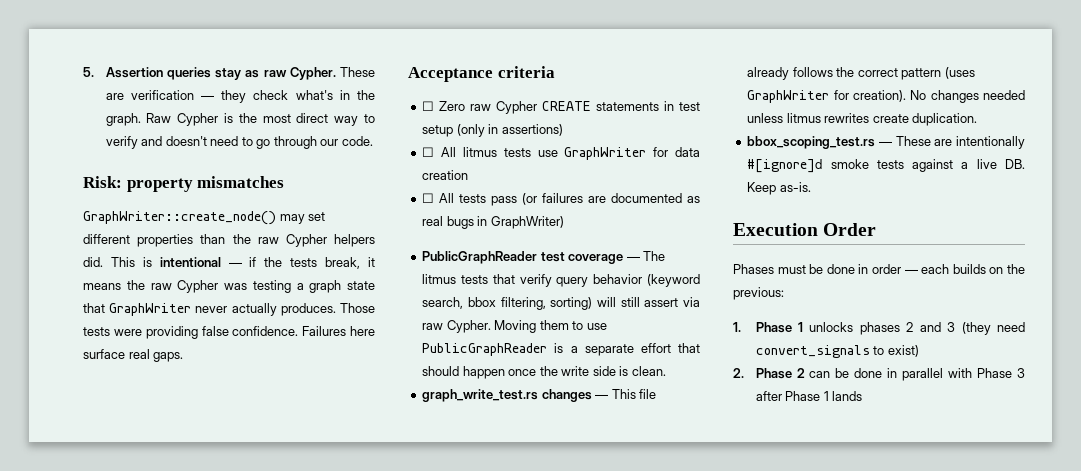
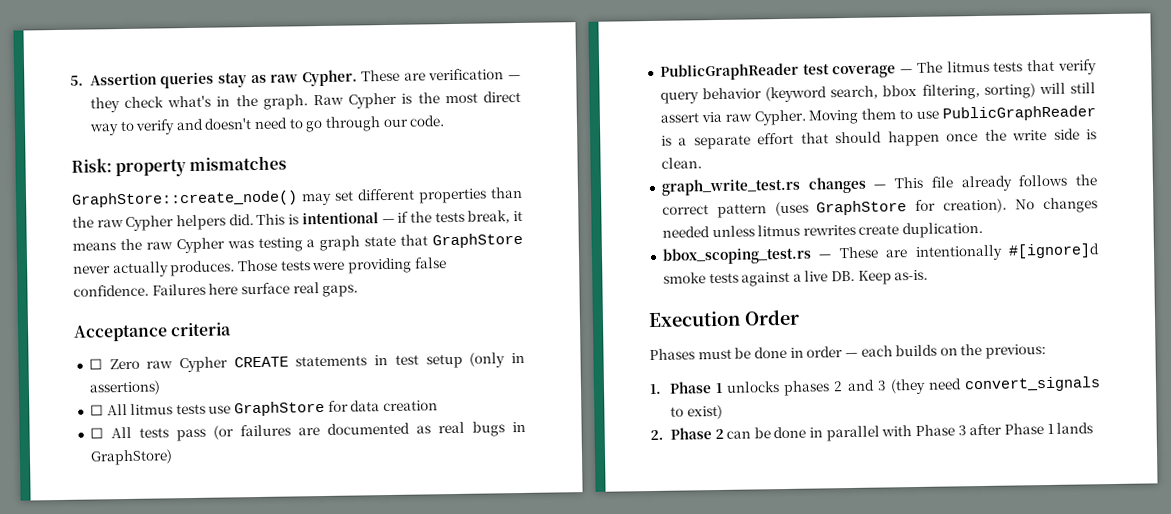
[83,211,276,225] GraphWriter::create_node() -> [71,190,298,208] GraphStore::create_node()
[109,303,192,316] GraphWriter -> [432,232,523,249] GraphStore
[564,147,647,160] GraphWriter -> [234,400,326,417] GraphStore
[490,216,564,229] GraphWriter) -> [89,449,173,466] GraphStore)
[747,90,830,103] GraphWriter -> [816,200,908,216] GraphStore

